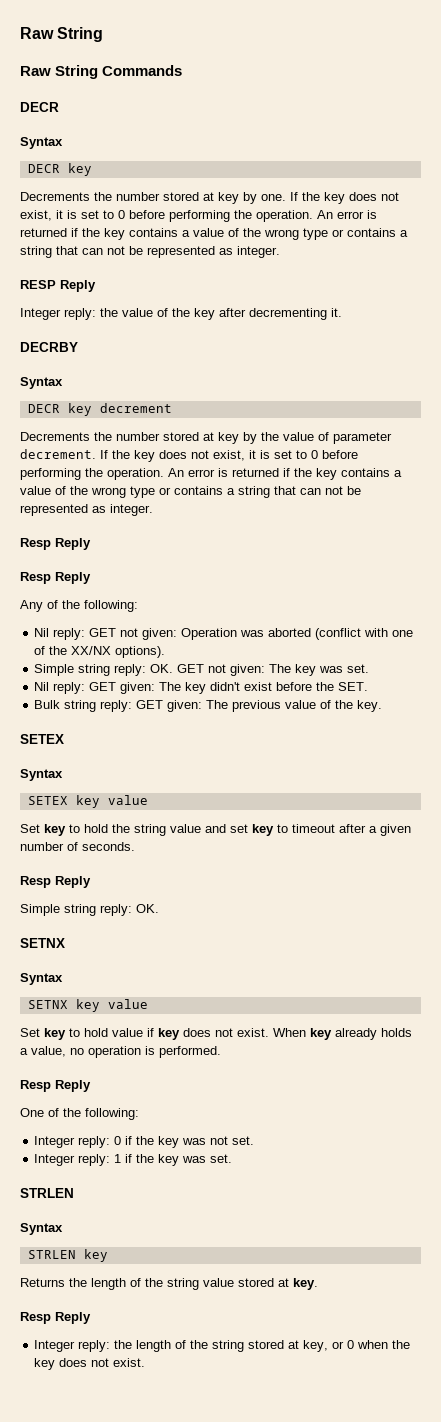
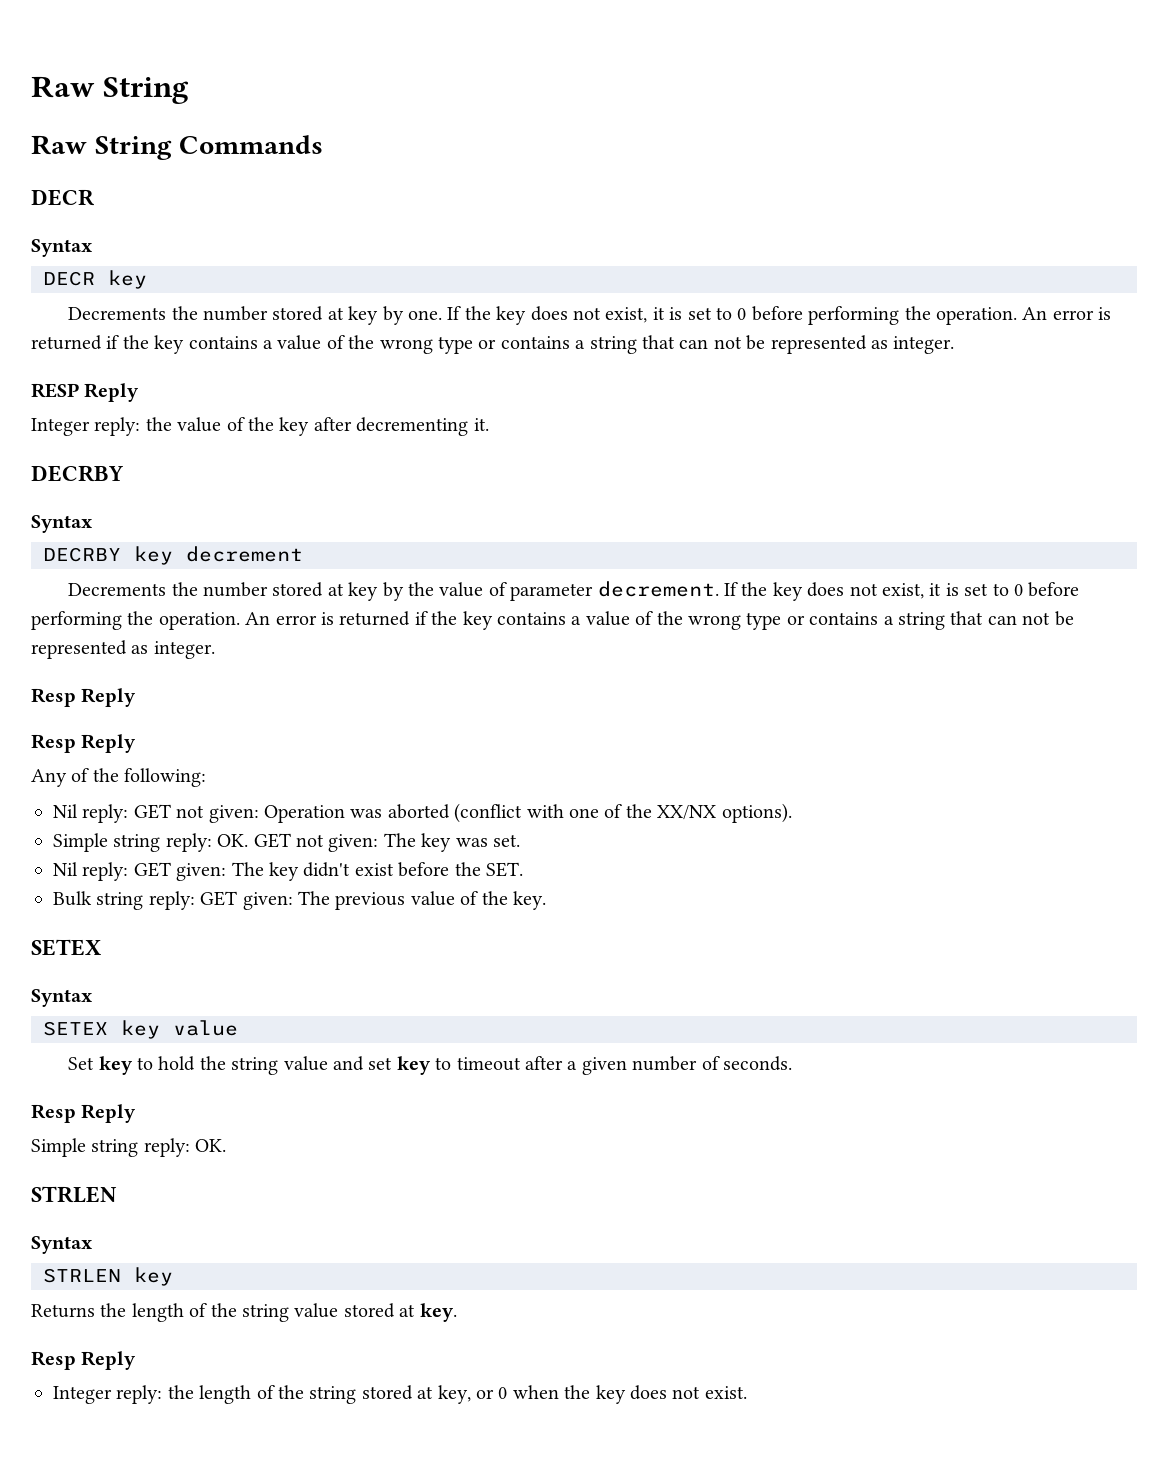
[27,404,60,413] DECR -> [43,547,121,562] DECRBY
[20,938,65,948] [20,973,63,985] [27,999,148,1012] [20,1028,412,1040] [20,1046,221,1058] [20,1080,91,1092] [20,1108,139,1120] [34,1136,255,1148] [34,1154,233,1166] // SETNX // Syntax // SETNX key value // Set key to hold value if key does not exist. When key already holds a value, no operation is performed. // Resp Reply // One of the following: // Integer reply: 0 if the key was not set. // Integer reply: 1 if the key was set. -> (227, 1145) none

